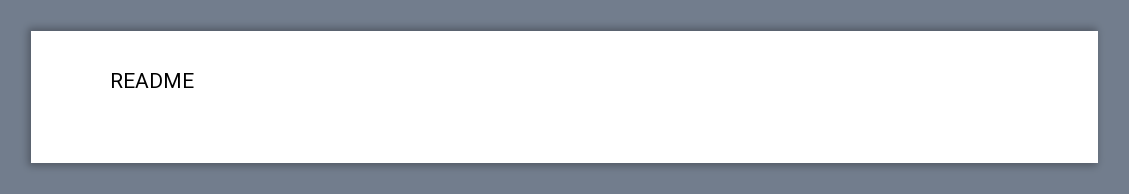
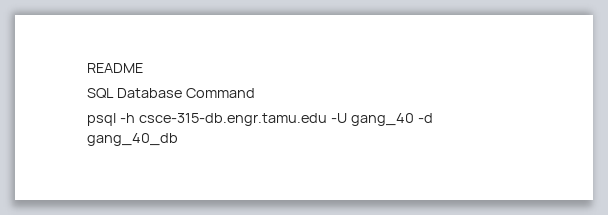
(194, 80) none -> [87,88,255,98] [87,113,433,126] [87,133,178,146] // SQL Database Command // psql -h csce-315-db.engr.tamu.edu -U gang_40 -d gang_40_db

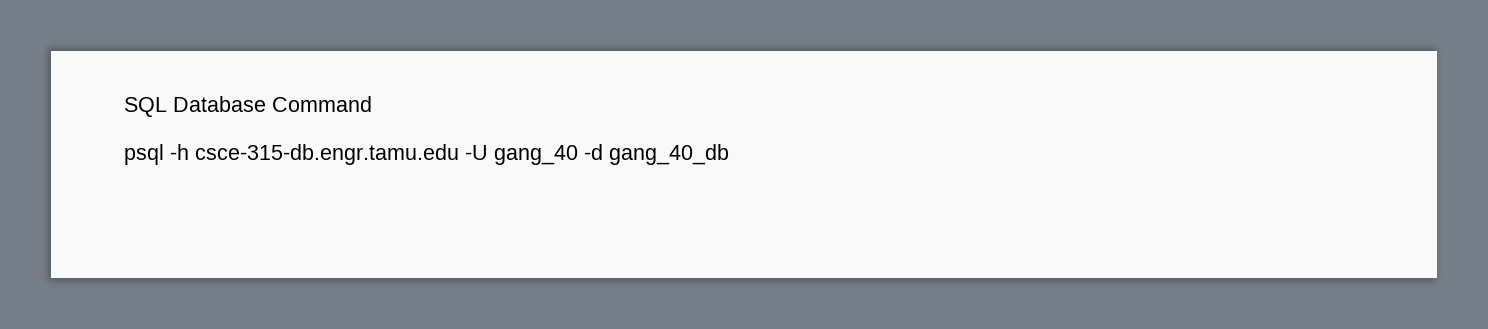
[87,63,143,73] README // -> (124, 107) none

